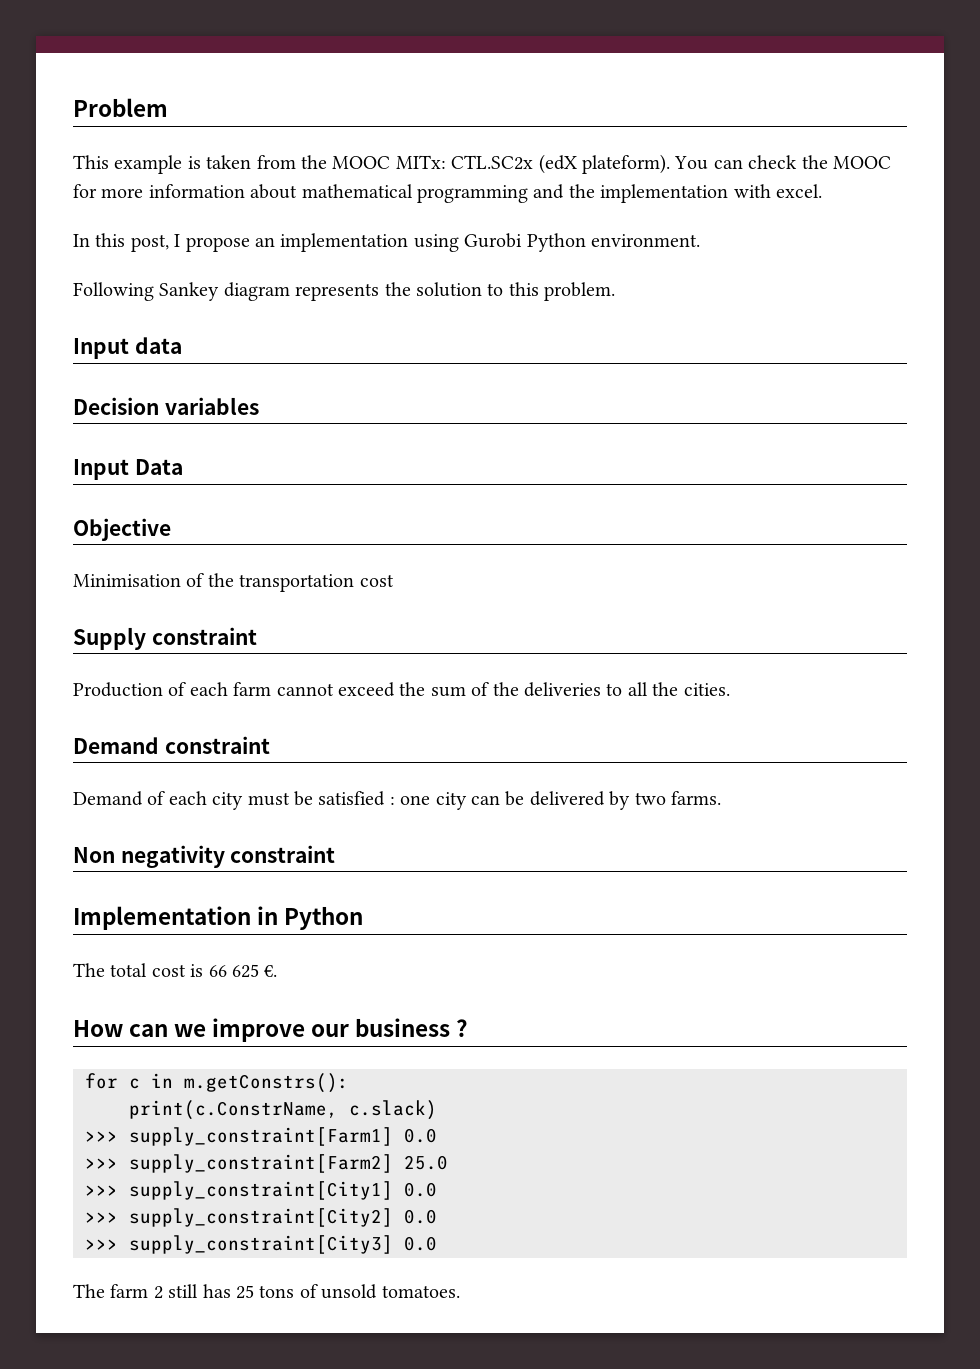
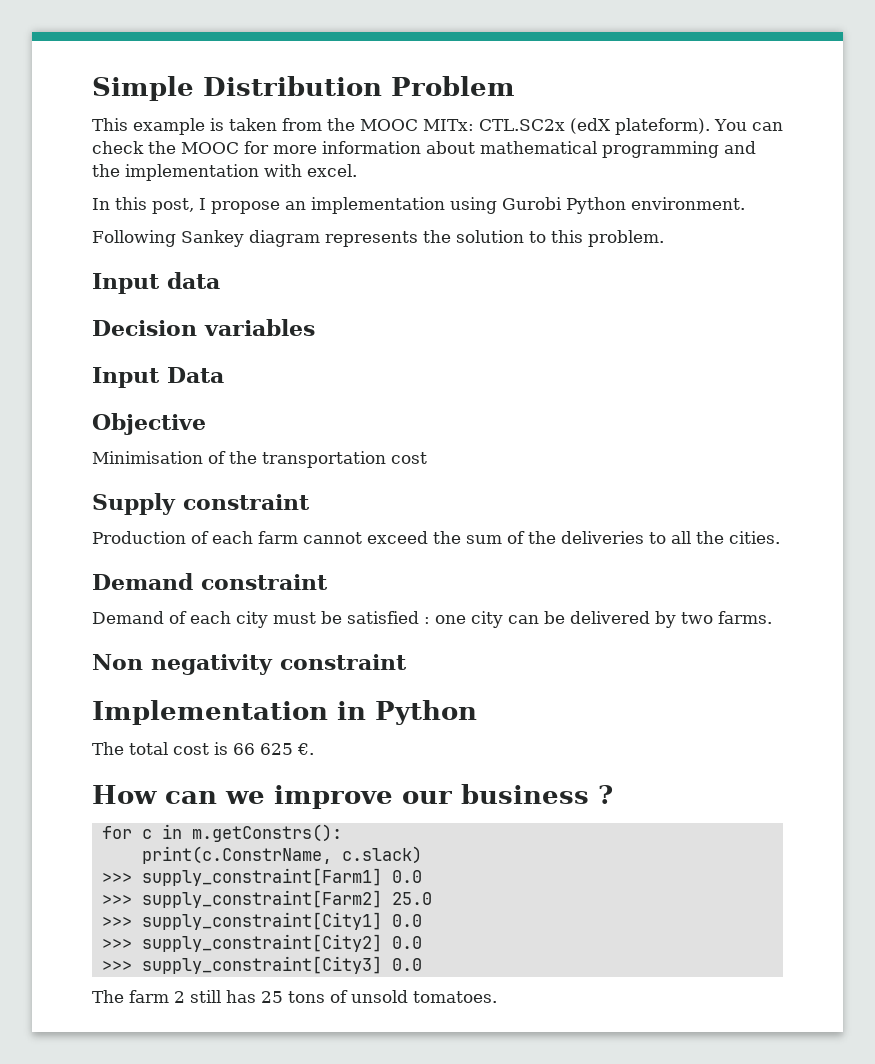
(73, 107) none -> [92,76,382,101] Simple Distribution

